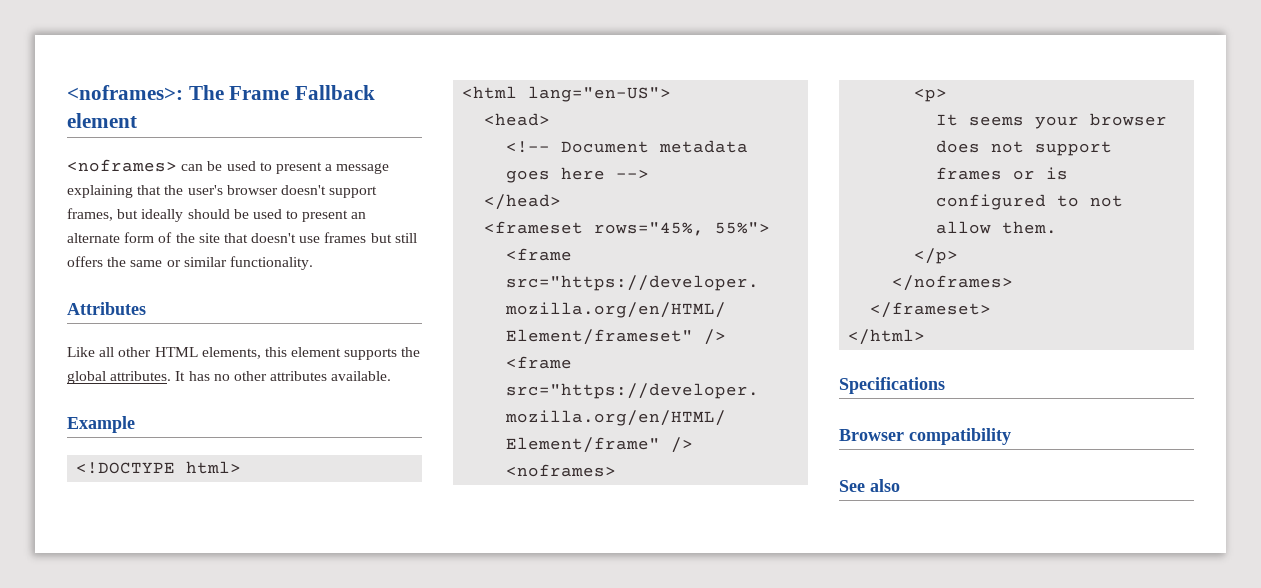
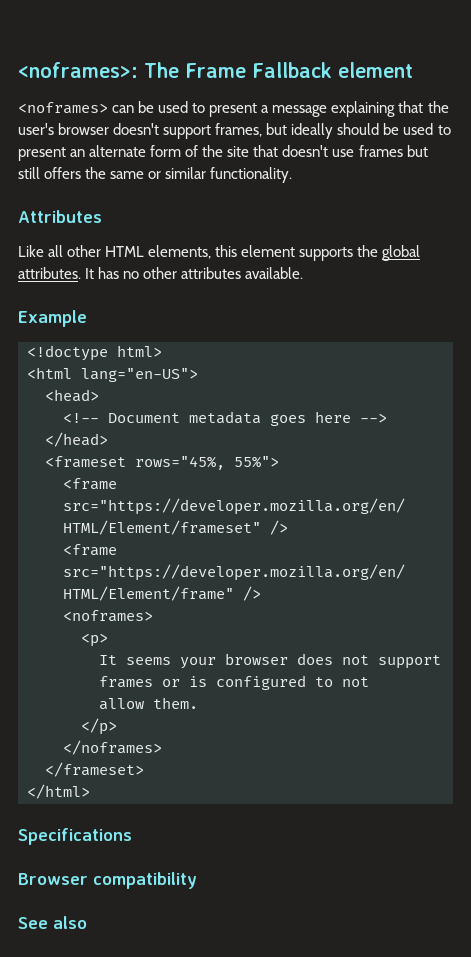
[76,462,176,474] <!DOCTYPE -> [27,345,108,361] <!doctype

